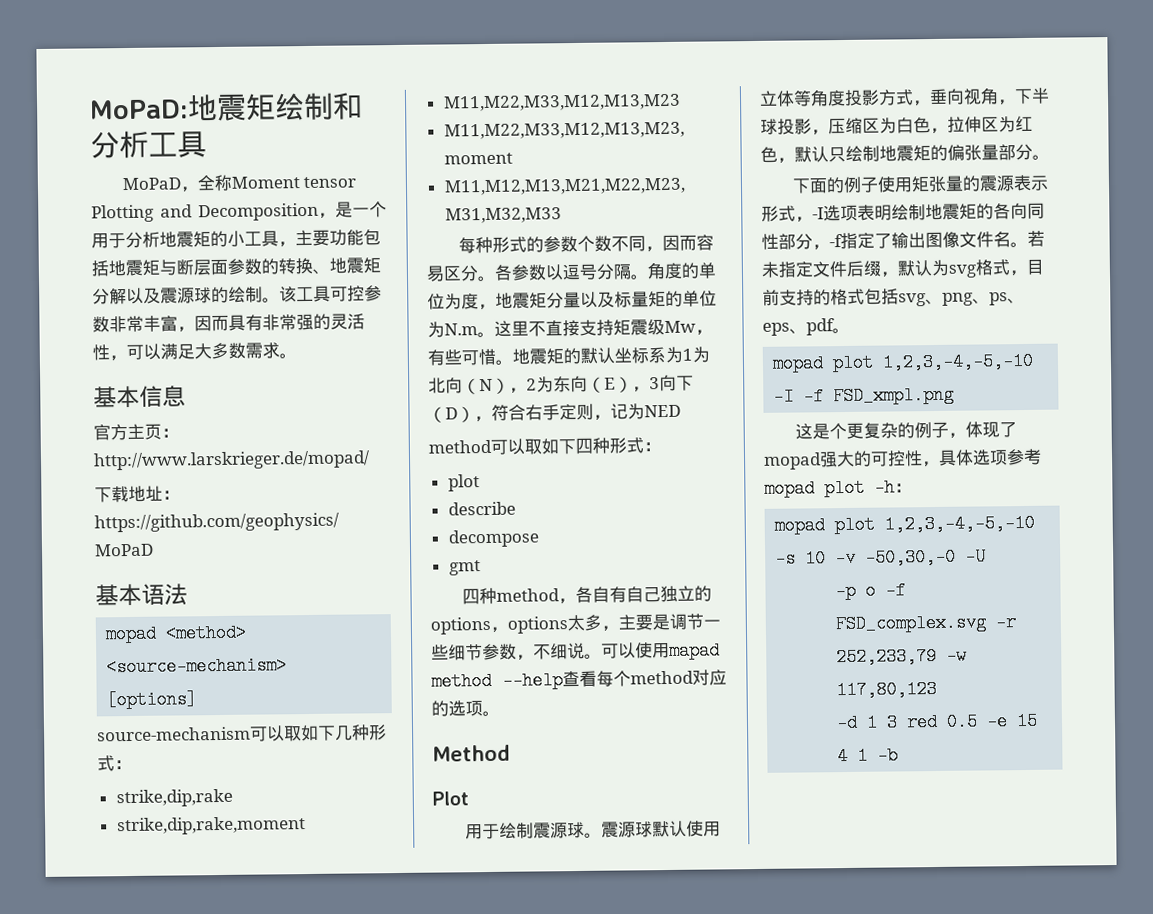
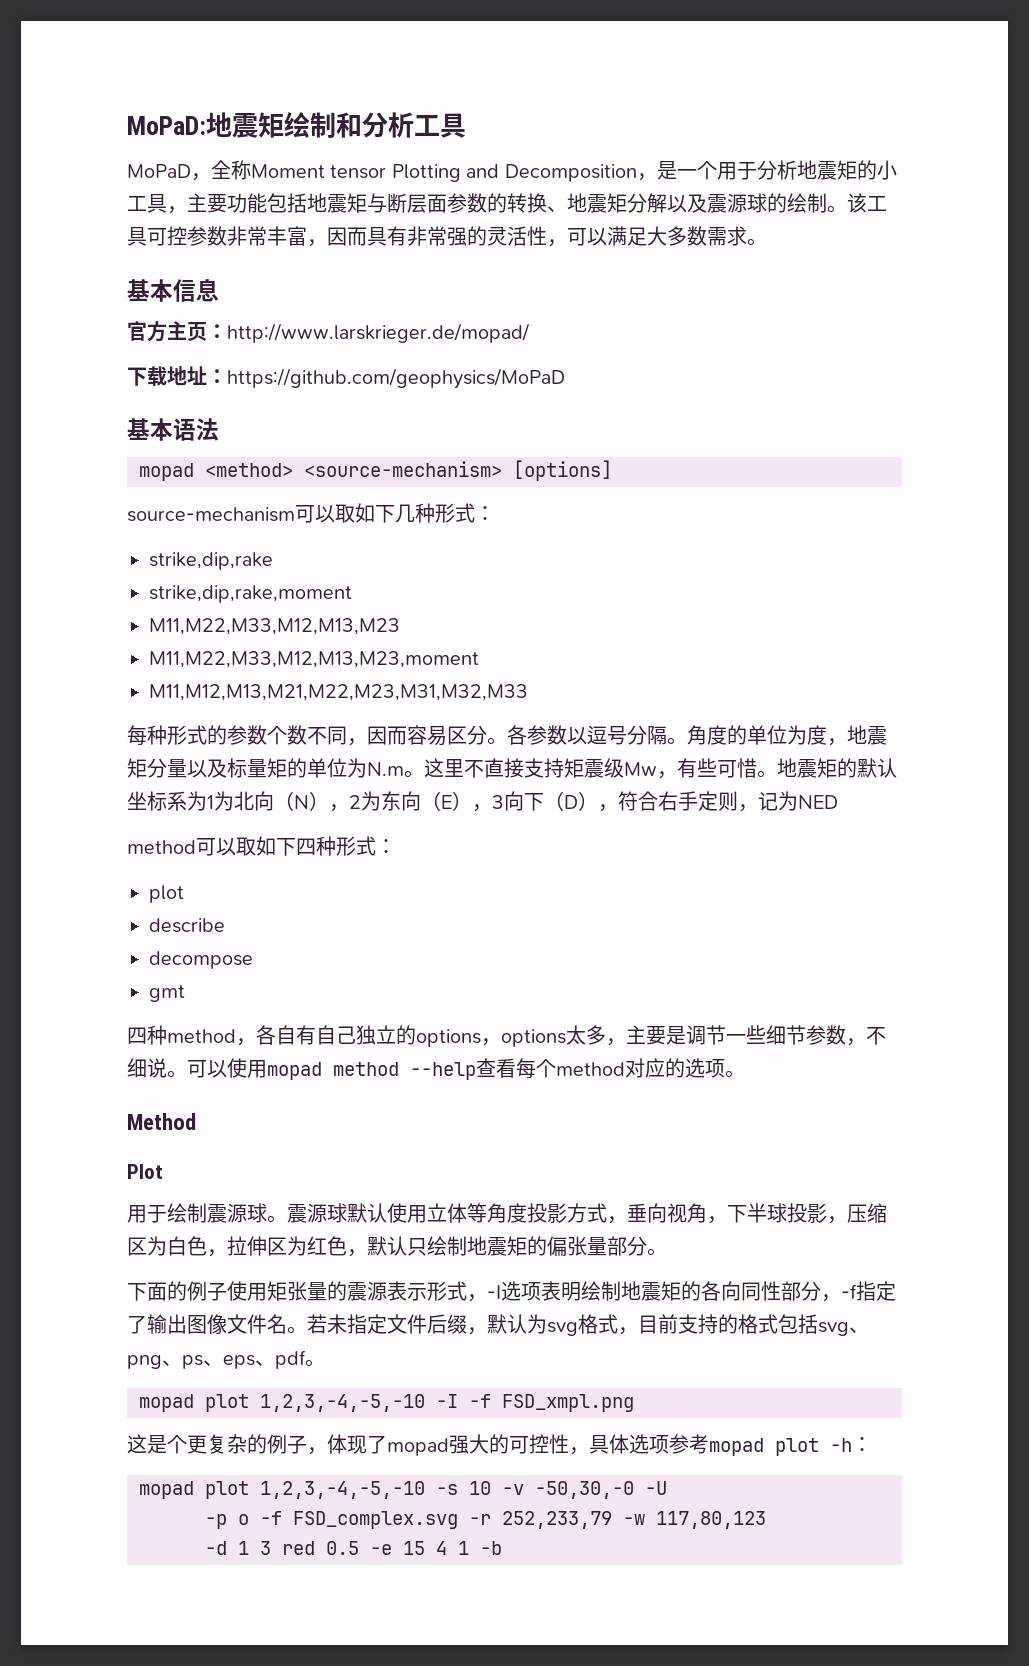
[669,641,720,660] mapad -> [267,1062,322,1080] mopad

